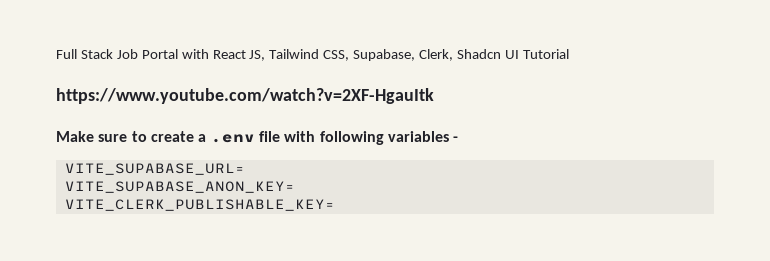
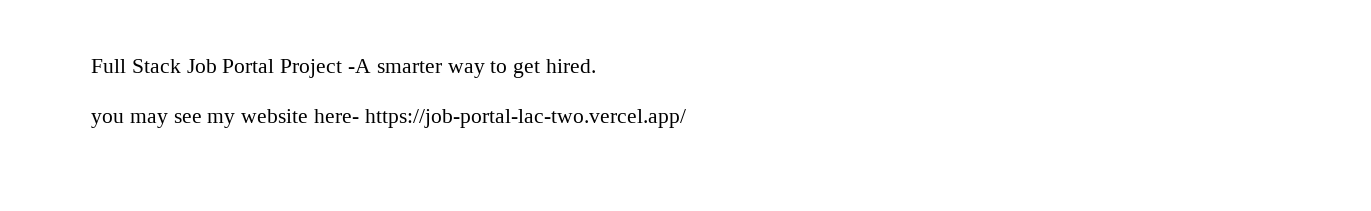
[181,49,569,61] [56,88,434,104] [56,131,459,145] [64,163,245,175] [64,181,295,193] [64,199,335,211] with React JS, Tailwind CSS, Supabase, Clerk, Shadcn UI Tutorial // https://www.youtube.com/watch?v=2XF-HgauItk // Make sure to create a .env file with following variables - // VITE_SUPABASE_URL= // VITE_SUPABASE_ANON_KEY= // VITE_CLERK_PUBLISHABLE_KEY= -> [280,59,597,78] [91,109,686,128] Project -A smarter way to get hired. // you may see my website here- https://job-portal-lac-two.vercel.app/

